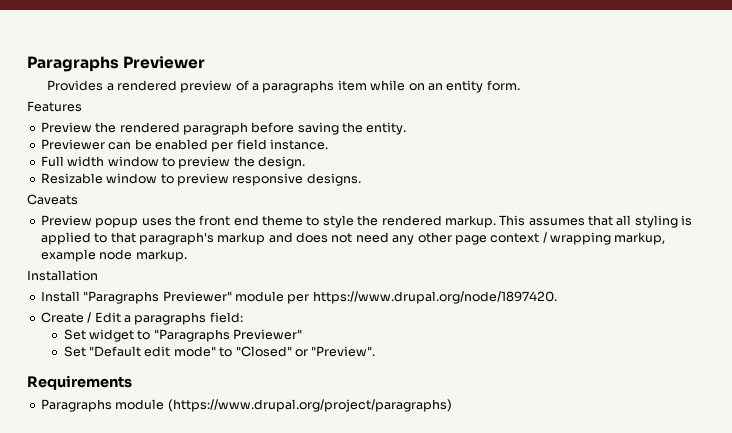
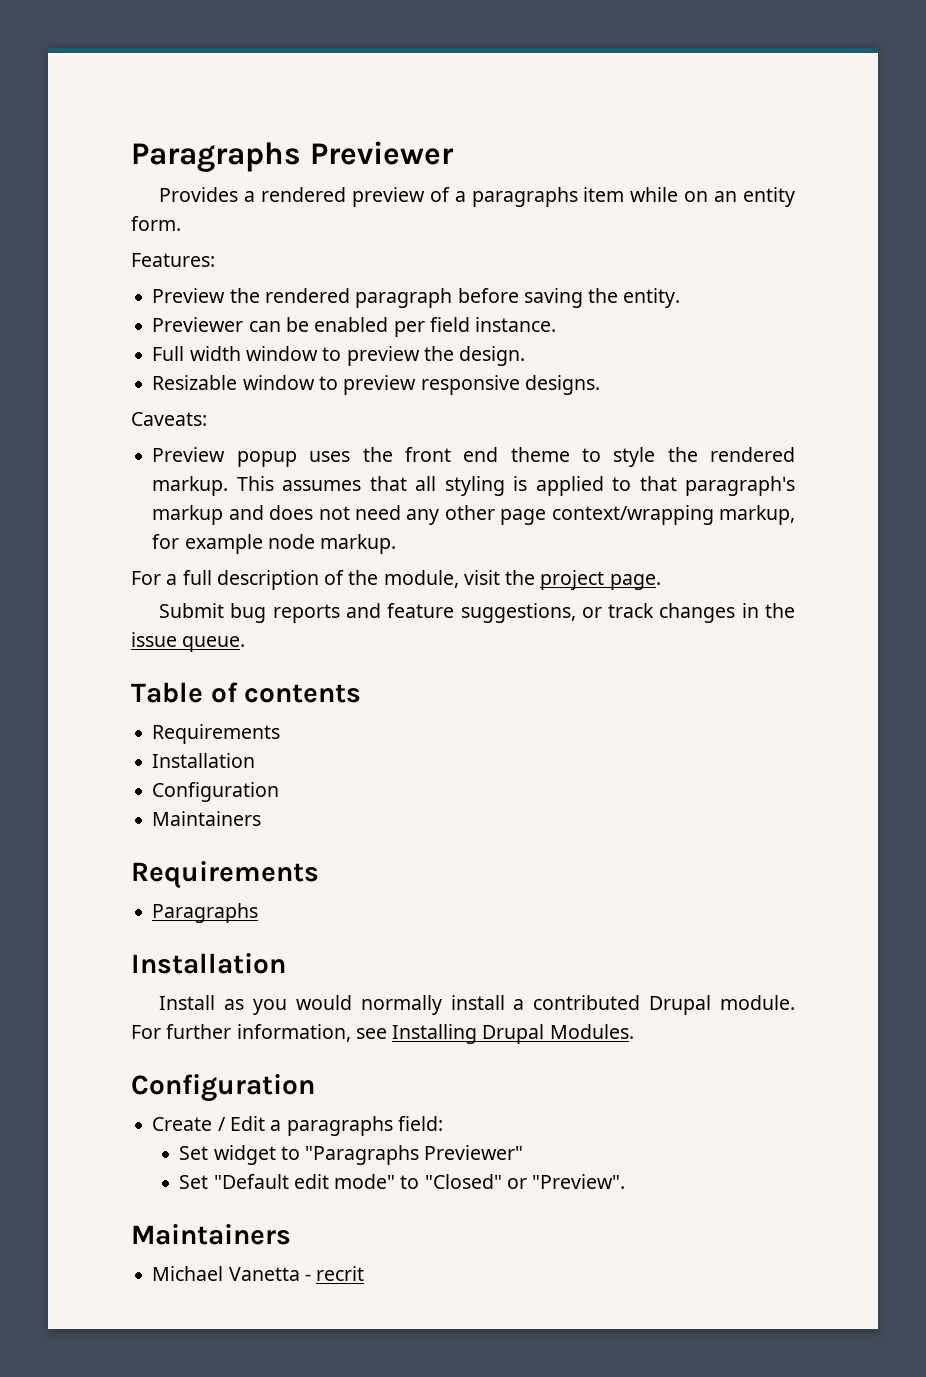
[27,101,82,112] Features -> [131,253,215,267] Features:
[27,194,78,205] Caveats -> [131,412,207,426] Caveats:
[490,232,666,245] context / wrapping markup, -> [551,505,795,525] [152,534,180,549] context/wrapping markup, for
[27,270,98,281] [40,291,557,304] Installation // Install "Paragraphs Previewer" module per https://www.drupal.org/node/1897420. -> [131,570,661,590] [159,603,796,623] [131,632,246,652] [131,682,362,703] [152,724,281,744] [152,753,256,768] [152,782,280,802] [152,811,262,826] [131,861,319,889] [152,903,259,923] [131,953,286,974] [159,995,795,1015] [131,1024,634,1044] [131,1074,315,1102] For a full description of the module, visit the project page. // Submit bug reports and feature suggestions, or track changes in the issue queue. // Table of contents // Requirements // Installation // Configuration // Maintainers // Requirements // Paragraphs // Installation // Install as you would normally install a contributed Drupal module. For further information, see Installing Drupal Modules. // Configuration
[27,375,132,390] [40,399,452,412] Requirements // Paragraphs module (https://www.drupal.org/project/paragraphs) -> [131,1224,291,1245] [152,1266,365,1281] Maintainers // Michael Vanetta - recrit

